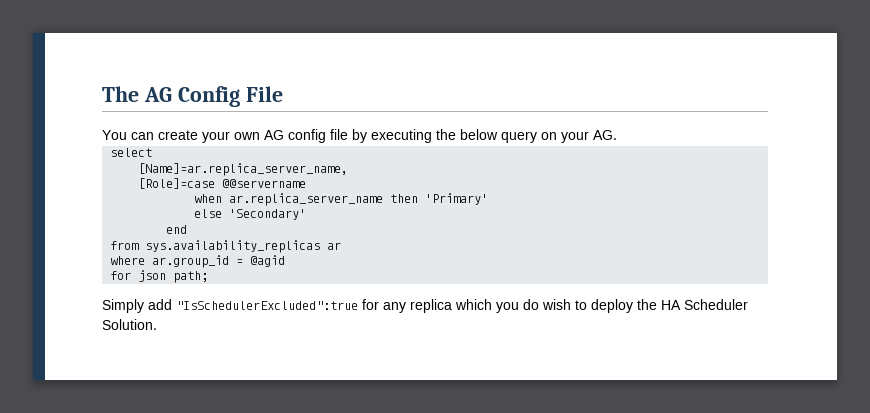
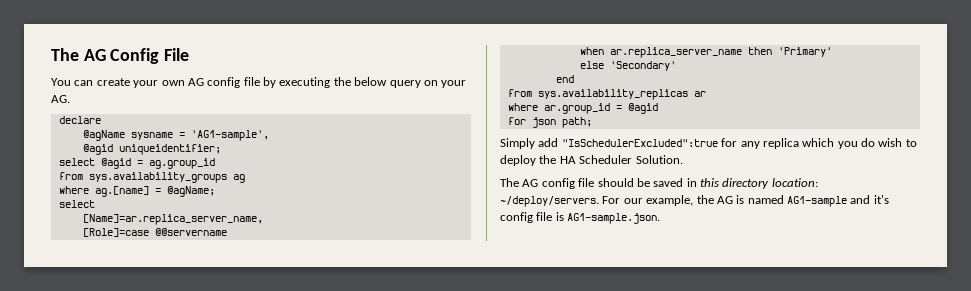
(617, 135) none -> [58,116,101,124] [82,130,269,141] [82,144,221,155] [58,158,215,169] [58,172,245,183] [58,186,215,197] // declare // @agName sysname = 'AG1-sample', // @agid uniqueidentifier; // select @agid = ag.group_id // from sys.availability_groups ag // where ag.[name] = @agName;
(157, 324) none -> [500,178,818,189] [500,195,889,207] [500,212,661,224] // The AG config file should be saved in this directory location: ~/deploy/servers. For our example, the AG is named AG1-sample and it's config file is AG1-sample.json.

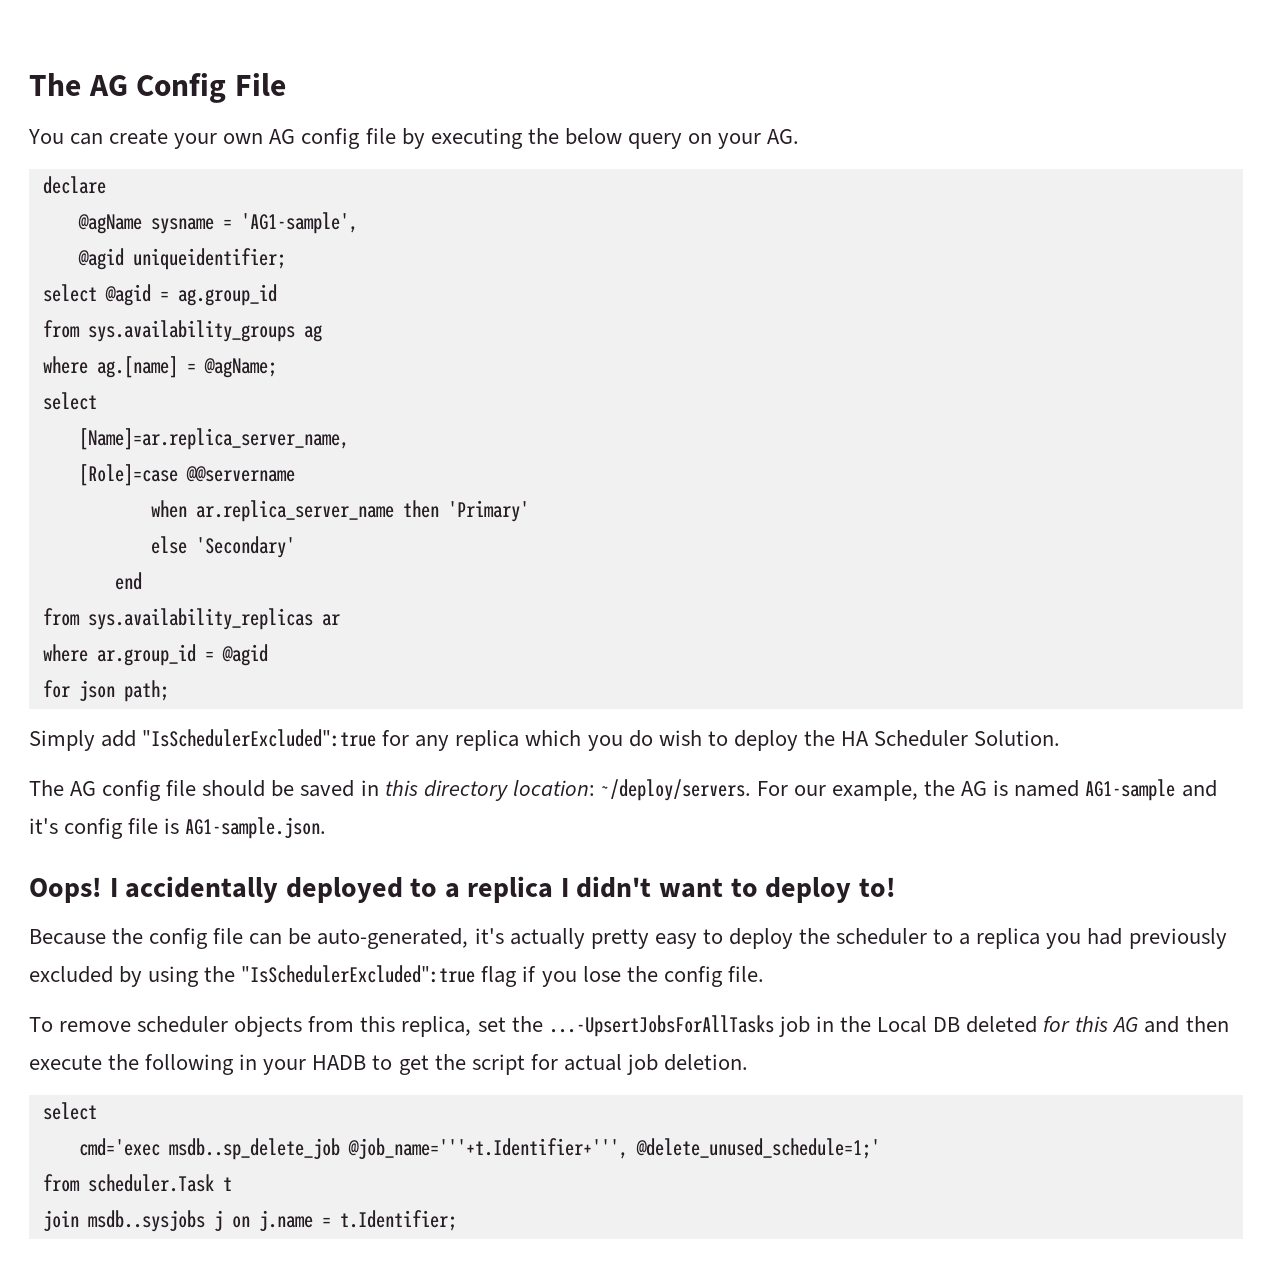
(661, 218) none -> [29,876,896,903] [29,928,1227,949] [29,965,764,987] [29,1015,1229,1037] [29,1054,748,1075] [42,1102,97,1120] [78,1138,880,1160] [42,1174,232,1192] [42,1210,457,1232] // Oops! I accidentally deployed to a replica I didn't want to deploy to! // Because the config file can be auto-generated, it's actually pretty easy to deploy the scheduler to a replica you had previously excluded by using the "IsSchedulerExcluded":true flag if you lose the config file. // To remove scheduler objects from this replica, set the ...-UpsertJobsForAllTasks job in the Local DB deleted for this AG and then execute the following in your HADB to get the script for actual job deletion. // select // cmd='exec msdb..sp_delete_job @job_name='''+t.Identifier+''', @delete_unused_schedule=1;' // from scheduler.Task t // join msdb..sysjobs j on j.name = t.Identifier;

